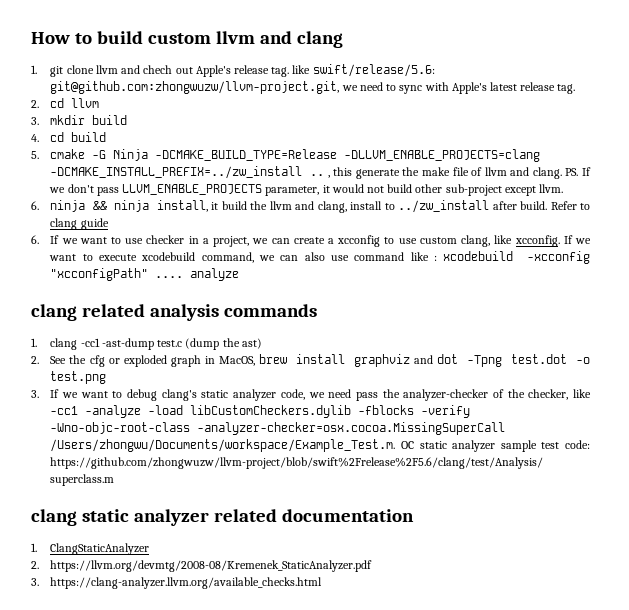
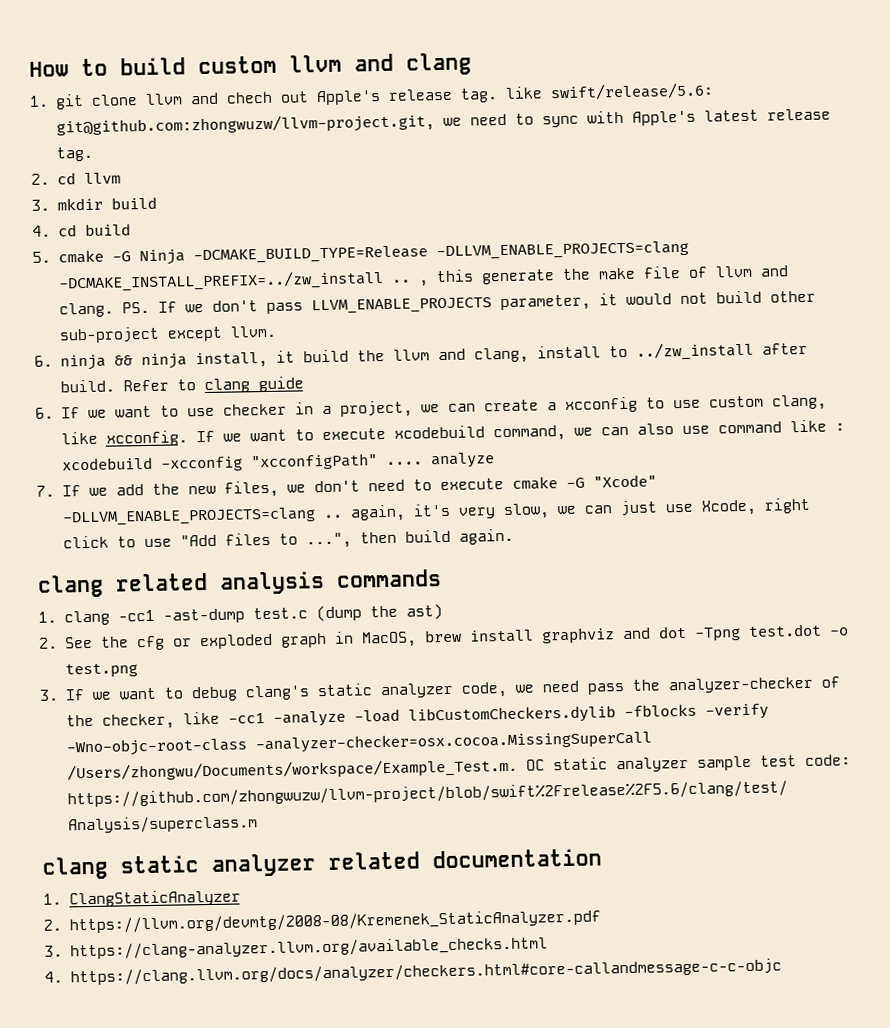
(240, 274) none -> [36,474,657,498] [61,497,811,527] [62,528,514,549] // 7. If we add the new files, we don't need to execute cmake -G "Xcode" -DLLVM_ENABLE_PROJECTS=clang .. again, it's very slow, we can just use Xcode, right click to use "Add files to ...", then build again.
(323, 583) none -> [44,958,782,986] // 4. https://clang.llvm.org/docs/analyzer/checkers.html#core-callandmessage-c-c-objc

